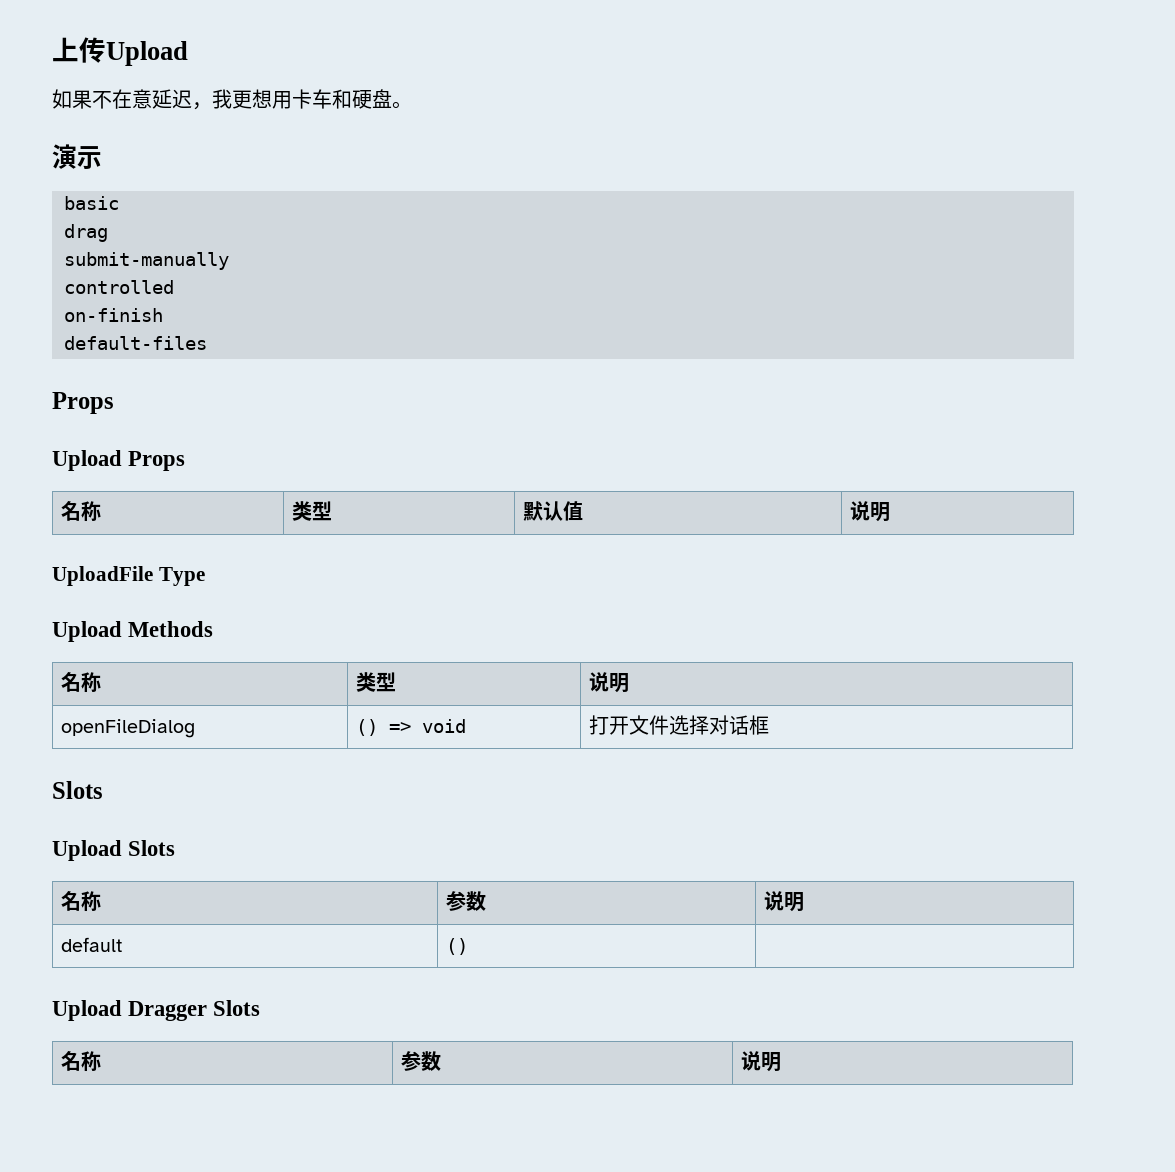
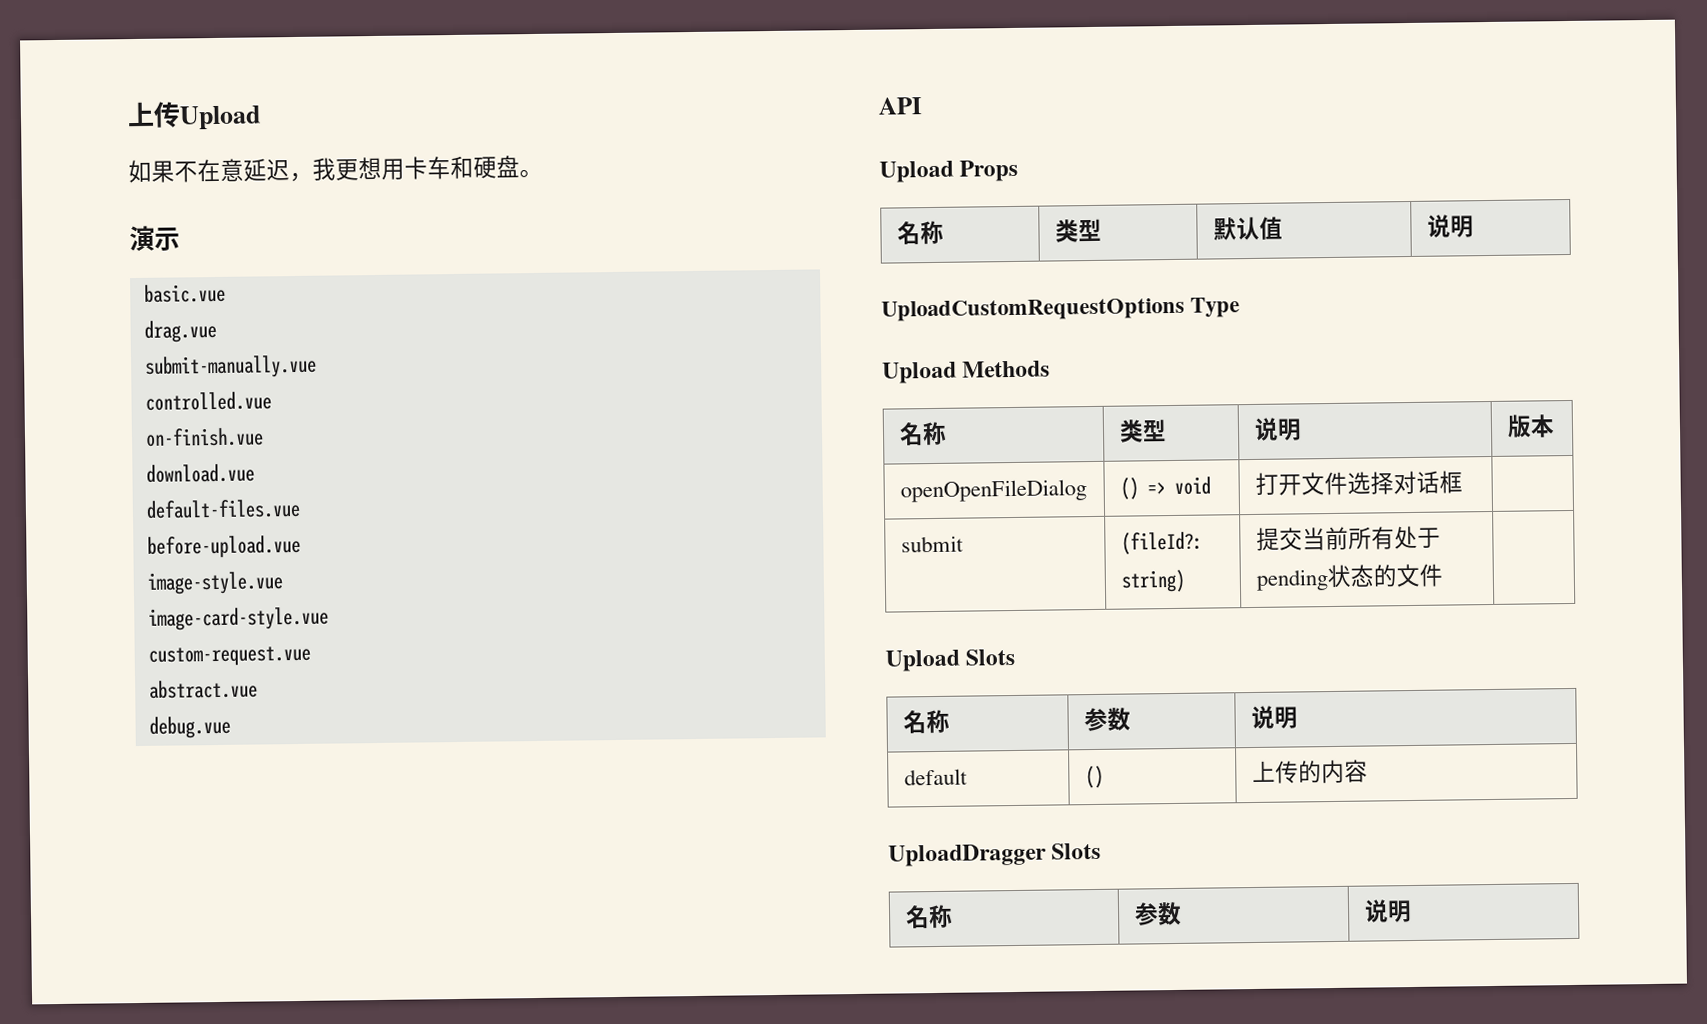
[64,196,119,210] [64,224,108,242] [64,252,229,270] [64,280,174,294] [64,308,163,322] [64,336,207,350] [52,392,114,414] basic // drag // submit-manually // controlled // on-finish // default-files // Props -> [143,283,226,303] [143,319,217,343] [143,354,317,379] [144,391,272,411] [144,427,264,447] [145,463,255,483] [145,498,301,519] [146,534,301,559] [146,571,283,595] [147,606,329,631] [147,645,311,667] [148,679,258,699] [148,715,231,739] [878,97,923,115] basic.vue // drag.vue // submit-manually.vue // controlled.vue // on-finish.vue // download.vue // default-files.vue // before-upload.vue // image-style.vue // image-card-style.vue // custom-request.vue // abstract.vue // debug.vue // API
[52,566,153,586] UploadFile -> [881,297,1185,322] UploadCustomRequestOptions
[60,719,195,738] // openFileDialog -> [1506,414,1555,438] [899,479,1087,503] | 版本 // openOpenFileDialog
[52,781,103,799] // Slots -> [900,535,964,553] [1120,531,1203,555] [1120,569,1186,593] [1255,525,1441,551] [1255,563,1443,591] | // submit | (fileId?: string) | 提交当前所有处于pending状态的文件 |
[52,1000,208,1021] // Upload Dragger -> [1251,759,1368,784] [888,843,1047,867] 上传的内容 // UploadDragger

